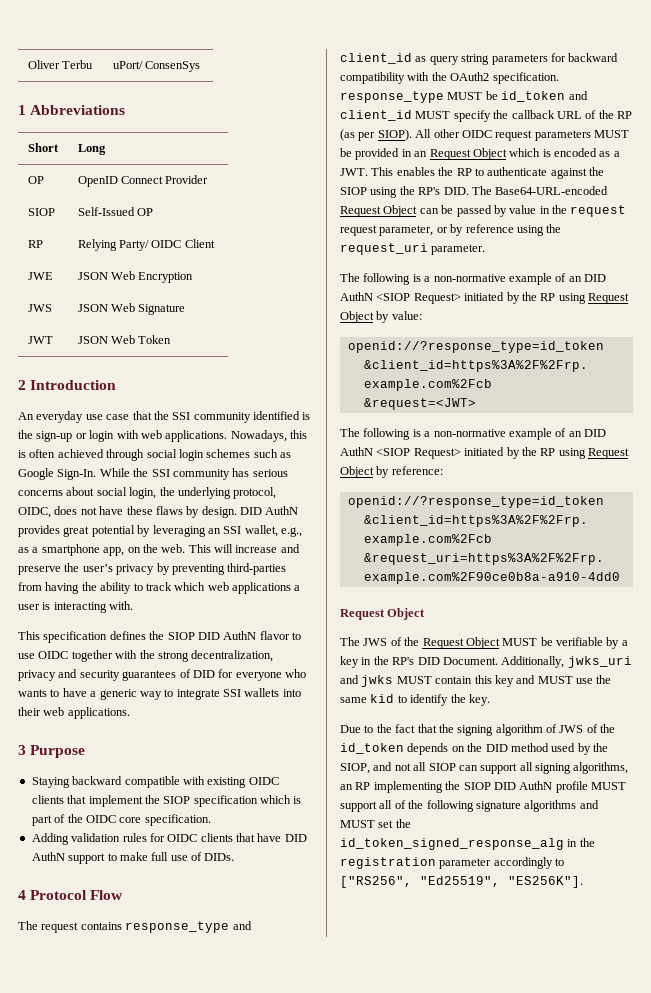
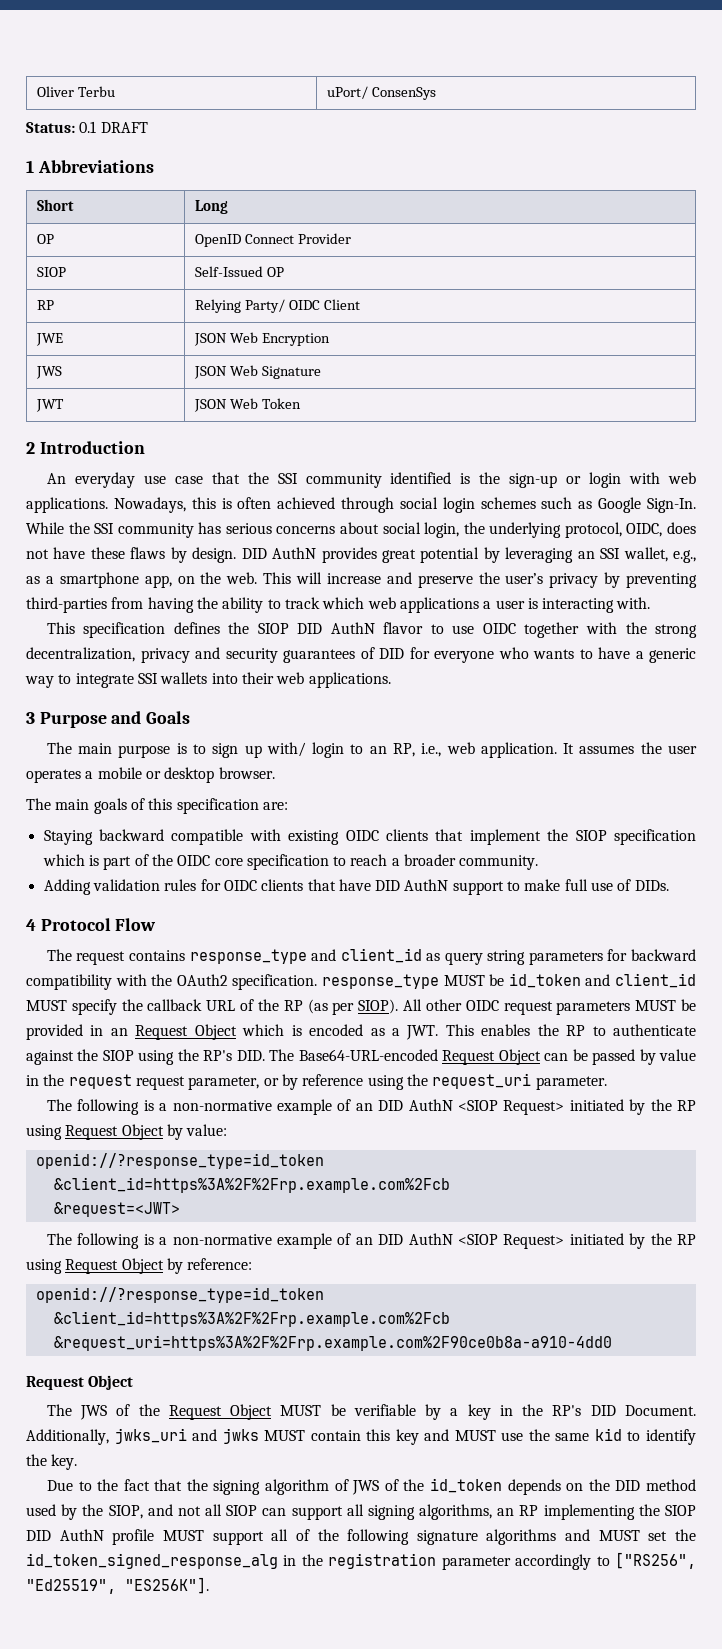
(201, 66) none -> [26,121,148,133] // Status: 0.1 DRAFT
(86, 751) none -> [111,711,191,724] [46,742,697,758] [26,767,275,783] [26,798,288,814] and Goals // The main purpose is to sign up with/ login to an RP, i.e., web application. It assumes the user operates a mobile or desktop browser. // The main goals of this specification are:
[144,814,211,826] specification. -> [246,854,539,870] specification to reach a broader community.

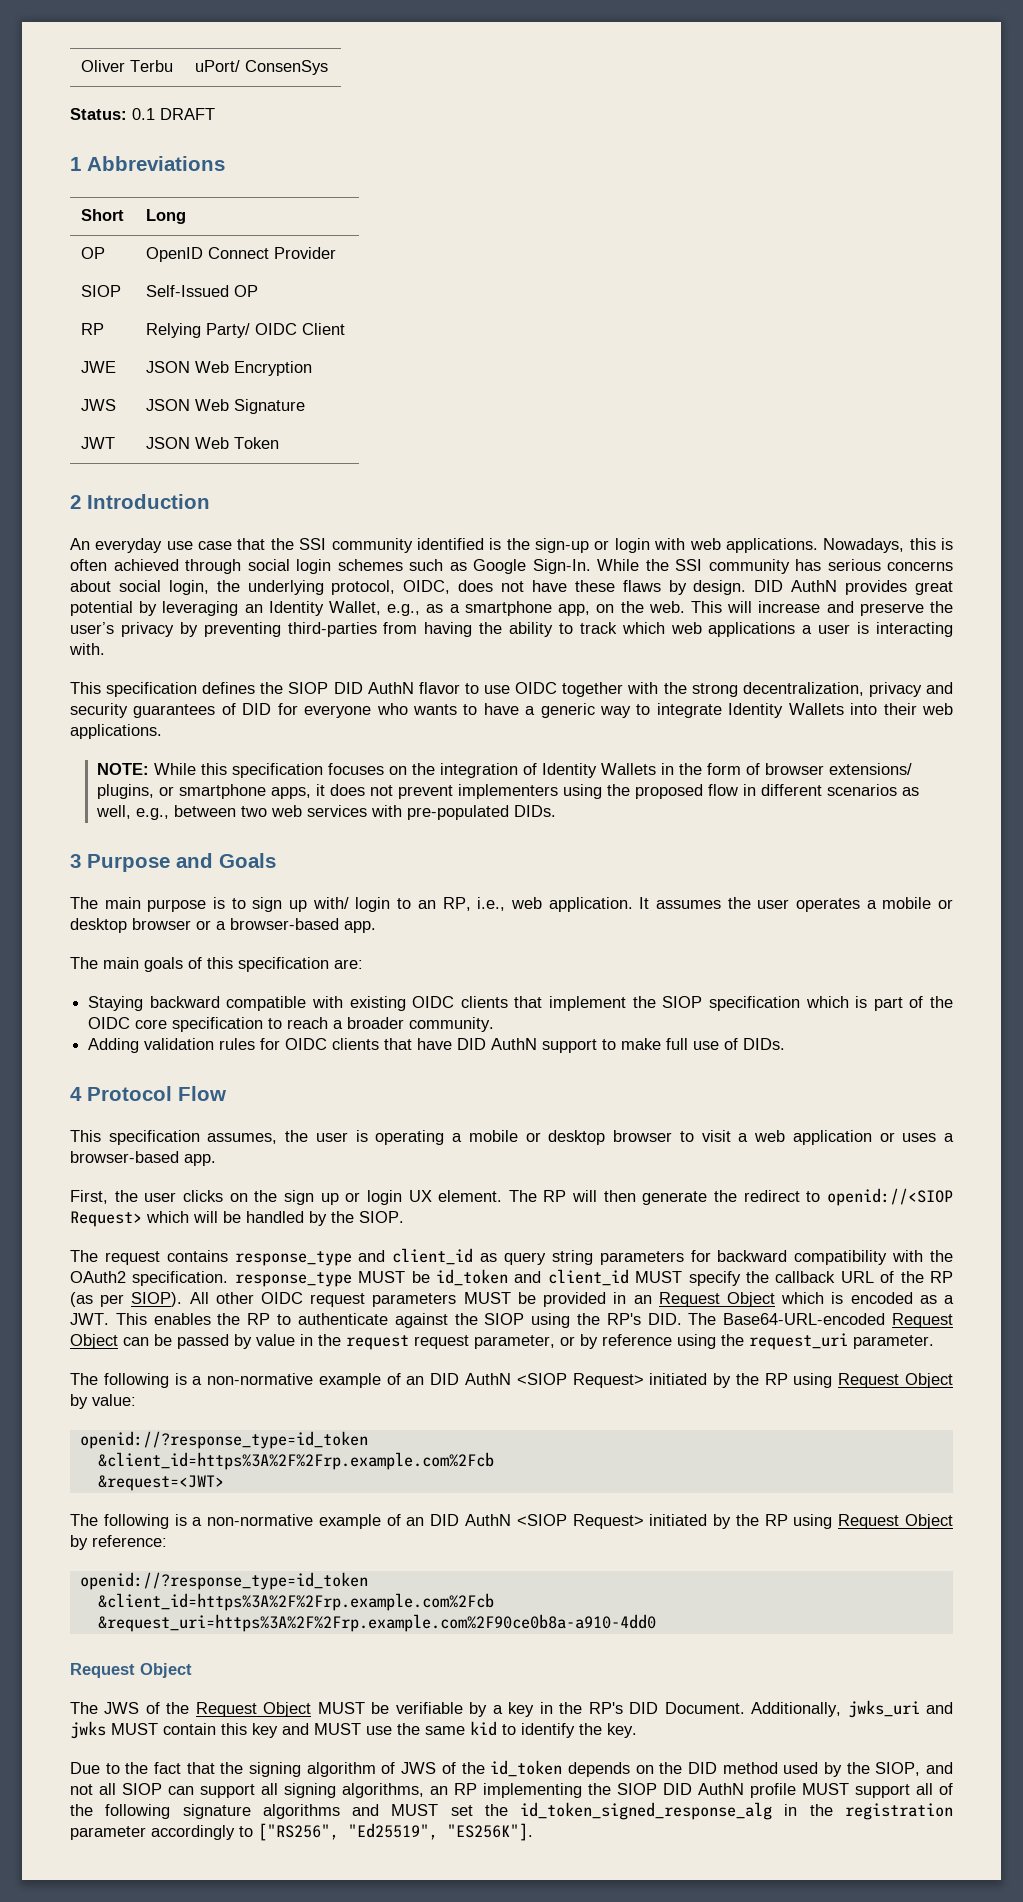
[600,547,668,562] SSI wallet, -> [268,601,382,616] Identity Wallet,
[137,672,208,684] SSI wallets -> [728,703,844,718] Identity Wallets
(391, 680) none -> [96,763,912,778] [96,784,919,799] [95,805,556,820] // NOTE: While this specification focuses on the integration of Identity Wallets in the form of browser extensions/ plugins, or smartphone apps, it does not prevent implementers using the proposed flow in different scenarios as well, e.g., between two web services with pre-populated DIDs.
[218,767,275,779] browser. -> [132,918,376,933] browser or a browser-based app.
(157, 924) none -> [70,1130,954,1145] [70,1151,216,1166] [70,1188,953,1206] [70,1211,404,1227] // This specification assumes, the user is operating a mobile or desktop browser to visit a web application or uses a browser-based app. // First, the user clicks on the sign up or login UX element. The RP will then generate the redirect to openid://<SIOP Request> which will be handled by the SIOP.

